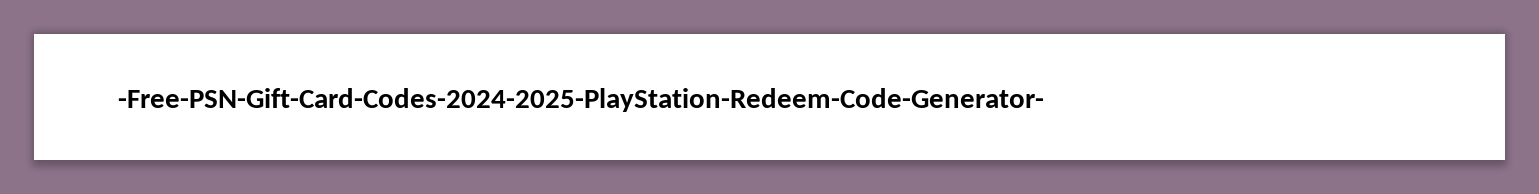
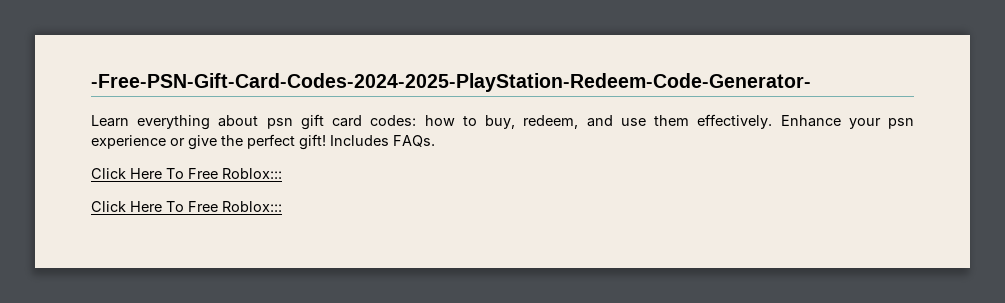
(1044, 100) none -> [91,114,915,130] [91,134,435,150] [91,168,282,179] [91,201,282,212] // Learn everything about psn gift card codes: how to buy, redeem, and use them effectively. Enhance your psn experience or give the perfect gift! Includes FAQs. // Click Here To Free Roblox::: // Click Here To Free Roblox:::

